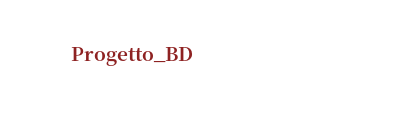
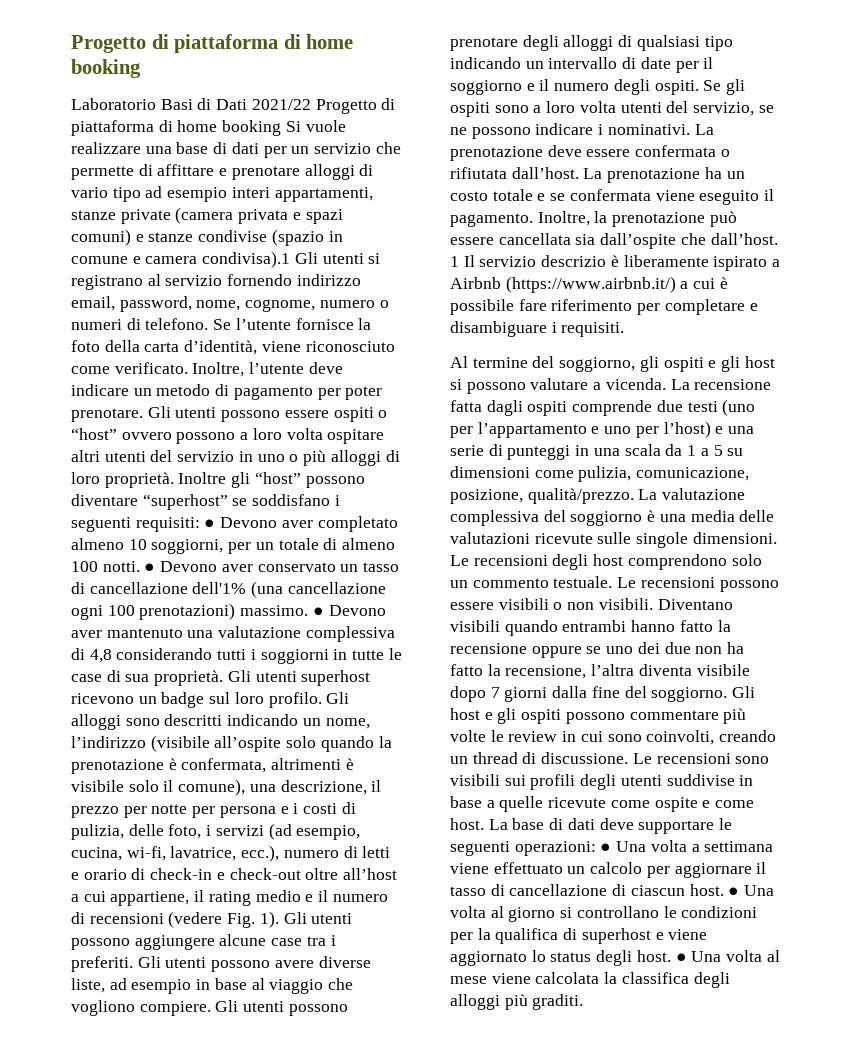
[71,47,193,66] Progetto_BD -> [71,34,354,53] [71,59,141,78] [71,98,396,114] [71,120,346,136] [71,142,401,158] [71,164,374,180] [71,186,373,202] [71,207,343,224] [71,229,343,246] [71,251,381,268] [71,274,361,290] [71,296,389,312] [71,318,372,330] [71,340,395,355] [71,362,343,377] [71,384,383,400] [71,406,388,422] [71,428,385,444] [71,450,400,466] [71,472,365,488] [71,494,340,510] [71,516,398,532] [71,538,396,554] [71,561,400,572] [71,581,386,598] [71,603,386,620] [71,626,395,642] [71,648,402,664] [71,670,371,686] [71,692,350,708] [71,714,370,730] [71,735,392,752] [71,758,354,774] [71,779,382,796] [71,802,356,818] [71,823,361,840] [71,845,391,862] [71,868,398,880] [71,890,388,906] [71,911,353,928] [71,934,336,950] [71,956,371,972] [71,978,354,994] [71,1000,348,1016] [450,35,733,51] [450,57,714,73] [450,79,746,95] [450,101,774,117] [450,123,714,139] [450,145,730,161] [450,167,745,183] [450,189,775,205] [450,211,737,227] [450,233,778,249] [450,255,781,271] [450,276,728,293] [450,299,758,315] [450,321,625,337] [450,356,775,372] [450,378,772,394] [450,399,756,416] [450,421,755,438] [450,444,744,460] [450,466,750,482] [450,488,746,504] [450,510,775,526] [450,532,777,548] [450,554,762,570] [450,576,779,592] [450,598,733,610] [450,620,731,636] [450,642,745,658] [450,664,750,679] [450,686,756,702] [450,708,747,724] [450,730,777,745] [450,752,770,764] [450,774,754,790] [450,796,755,812] [450,818,733,834] [450,840,774,856] [450,862,767,878] [450,884,775,896] [450,906,758,922] [450,928,708,944] [450,950,780,966] [450,972,730,988] [450,994,584,1010] Progetto di piattaforma di home booking // Laboratorio Basi di Dati 2021/22 Progetto di piattaforma di home booking Si vuole realizzare una base di dati per un servizio che permette di affittare e prenotare alloggi di vario tipo ad esempio interi appartamenti, stanze private (camera privata e spazi comuni) e stanze condivise (spazio in comune e camera condivisa).1 Gli utenti si registrano al servizio fornendo indirizzo email, password, nome, cognome, numero o numeri di telefono. Se l’utente fornisce la foto della carta d’identità, viene riconosciuto come verificato. Inoltre, l’utente deve indicare un metodo di pagamento per poter prenotare. Gli utenti possono essere ospiti o “host” ovvero possono a loro volta ospitare altri utenti del servizio in uno o più alloggi di loro proprietà. Inoltre gli “host” possono diventare “superhost” se soddisfano i seguenti requisiti: ● Devono aver completato almeno 10 soggiorni, per un totale di almeno 100 notti. ● Devono aver conservato un tasso di cancellazione dell'1% (una cancellazione ogni 100 prenotazioni) massimo. ● Devono aver mantenuto una valutazione complessiva di 4,8 considerando tutti i soggiorni in tutte le case di sua proprietà. Gli utenti superhost ricevono un badge sul loro profilo. Gli alloggi sono descritti indicando un nome, l’indirizzo (visibile all’ospite solo quando la prenotazione è confermata, altrimenti è visibile solo il comune), una descrizione, il prezzo per notte per persona e i costi di pulizia, delle foto, i servizi (ad esempio, cucina, wi-fi, lavatrice, ecc.), numero di letti e orario di check-in e check-out oltre all’host a cui appartiene, il rating medio e il numero di recensioni (vedere Fig. 1). Gli utenti possono aggiungere alcune case tra i preferiti. Gli utenti possono avere diverse liste, ad esempio in base al viaggio che vogliono compiere. Gli utenti possono prenotare degli alloggi di qualsiasi tipo indicando un intervallo di date per il soggiorno e il numero degli ospiti. Se gli ospiti sono a loro volta utenti del servizio, se ne possono indicare i nominativi. La prenotazione deve essere confermata o rifiutata dall’host. La prenotazione ha un costo totale e se confermata viene eseguito il pagamento. Inoltre, la prenotazione può essere cancellata sia dall’ospite che dall’host. 1 Il servizio descrizio è liberamente ispirato a Airbnb (https://www.airbnb.it/) a cui è possibile fare riferimento per completare e disambiguare i requisiti. // Al termine del soggiorno, gli ospiti e gli host si possono valutare a vicenda. La recensione fatta dagli ospiti comprende due testi (uno per l’appartamento e uno per l’host) e una serie di punteggi in una scala da 1 a 5 su dimensioni come pulizia, comunicazione, posizione, qualità/prezzo. La valutazione complessiva del soggiorno è una media delle valutazioni ricevute sulle singole dimensioni. Le recensioni degli host comprendono solo un commento testuale. Le recensioni possono essere visibili o non visibili. Diventano visibili quando entrambi hanno fatto la recensione oppure se uno dei due non ha fatto la recensione, l’altra diventa visibile dopo 7 giorni dalla fine del soggiorno. Gli host e gli ospiti possono commentare più volte le review in cui sono coinvolti, creando un thread di discussione. Le recensioni sono visibili sui profili degli utenti suddivise in base a quelle ricevute come ospite e come host. La base di dati deve supportare le seguenti operazioni: ● Una volta a settimana viene effettuato un calcolo per aggiornare il tasso di cancellazione di ciascun host. ● Una volta al giorno si controllano le condizioni per la qualifica di superhost e viene aggiornato lo status degli host. ● Una volta al mese viene calcolata la classifica degli alloggi più graditi.

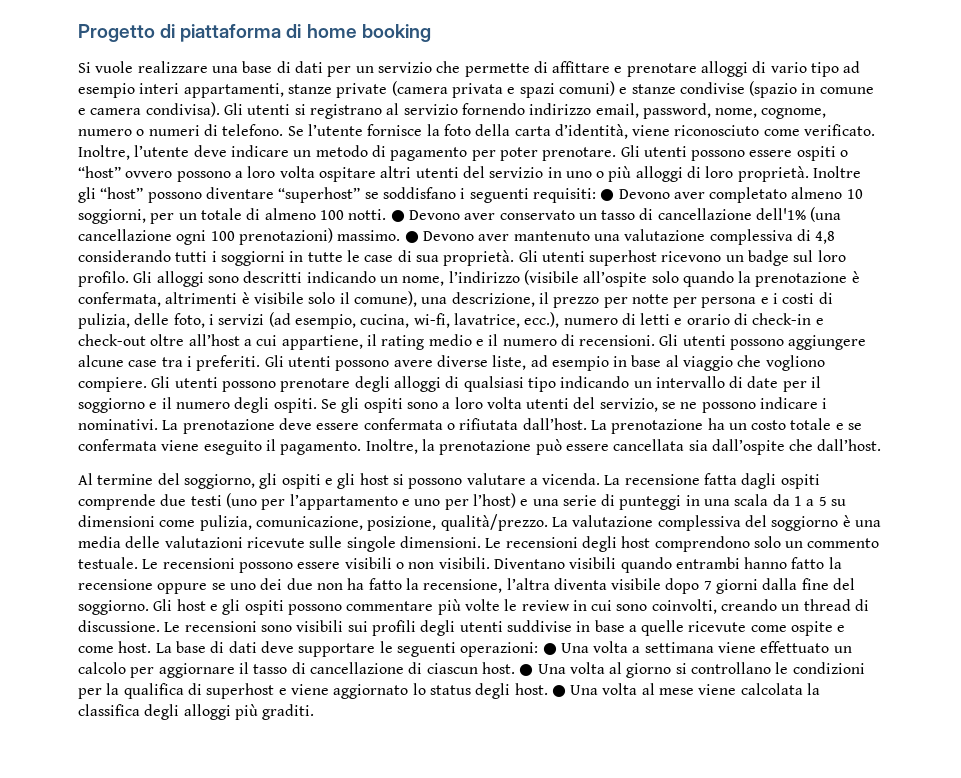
[71,98,396,114] [71,120,282,136] Laboratorio Basi di Dati 2021/22 Progetto di piattaforma di home booking -> (431, 33) none
[202,251,291,268] condivisa).1 -> [145,102,220,117] condivisa).
[89,911,279,928] recensioni (vedere Fig. 1). -> [579,335,656,346] recensioni.
[450,255,781,271] [450,276,728,293] [450,299,758,315] [450,321,625,337] 1 Il servizio descrizio è liberamente ispirato a Airbnb (https://www.airbnb.it/) a cui è possibile fare riferimento per completare e disambiguare i requisiti. -> (882, 445) none

